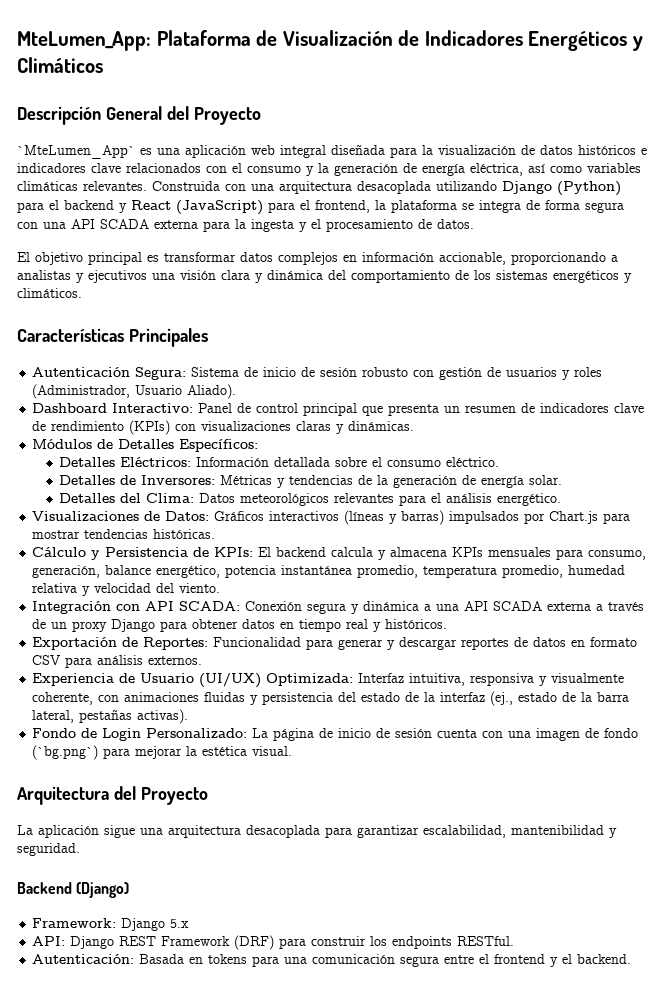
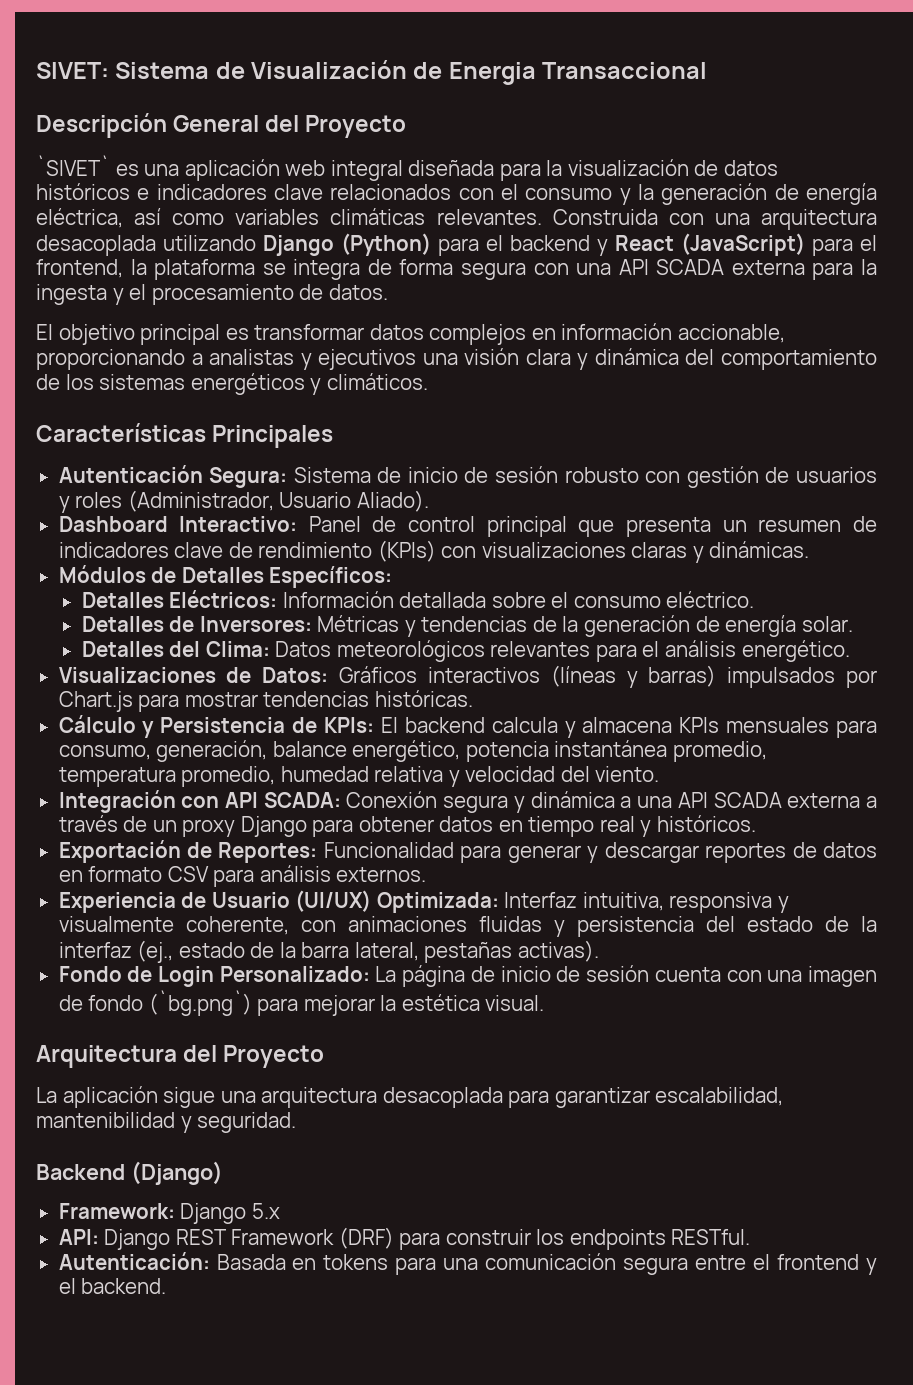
[17,30,251,51] MteLumen_App: Plataforma -> [36,62,210,79] SIVET: Sistema
[424,30,643,51] [17,57,103,73] Indicadores Energéticos y Climáticos -> [448,62,708,85] Energia Transaccional
[17,145,135,159] `MteLumen_App` -> [36,155,110,176] `SIVET`

